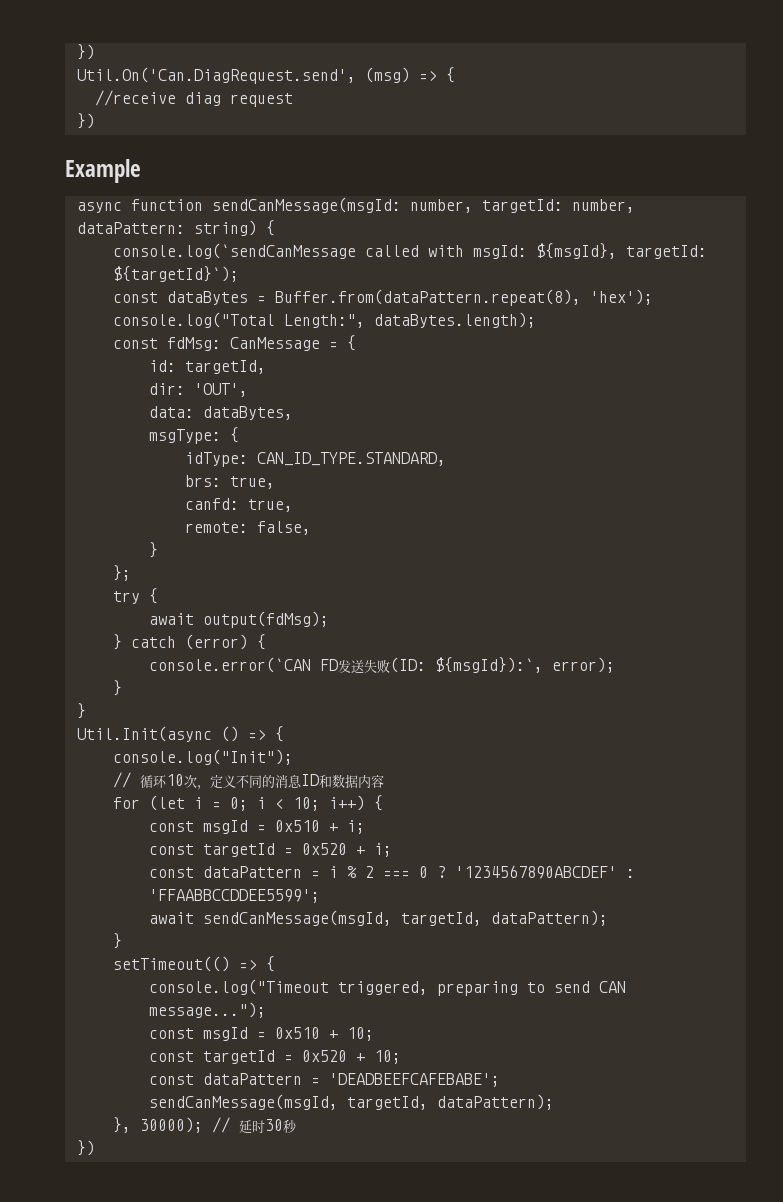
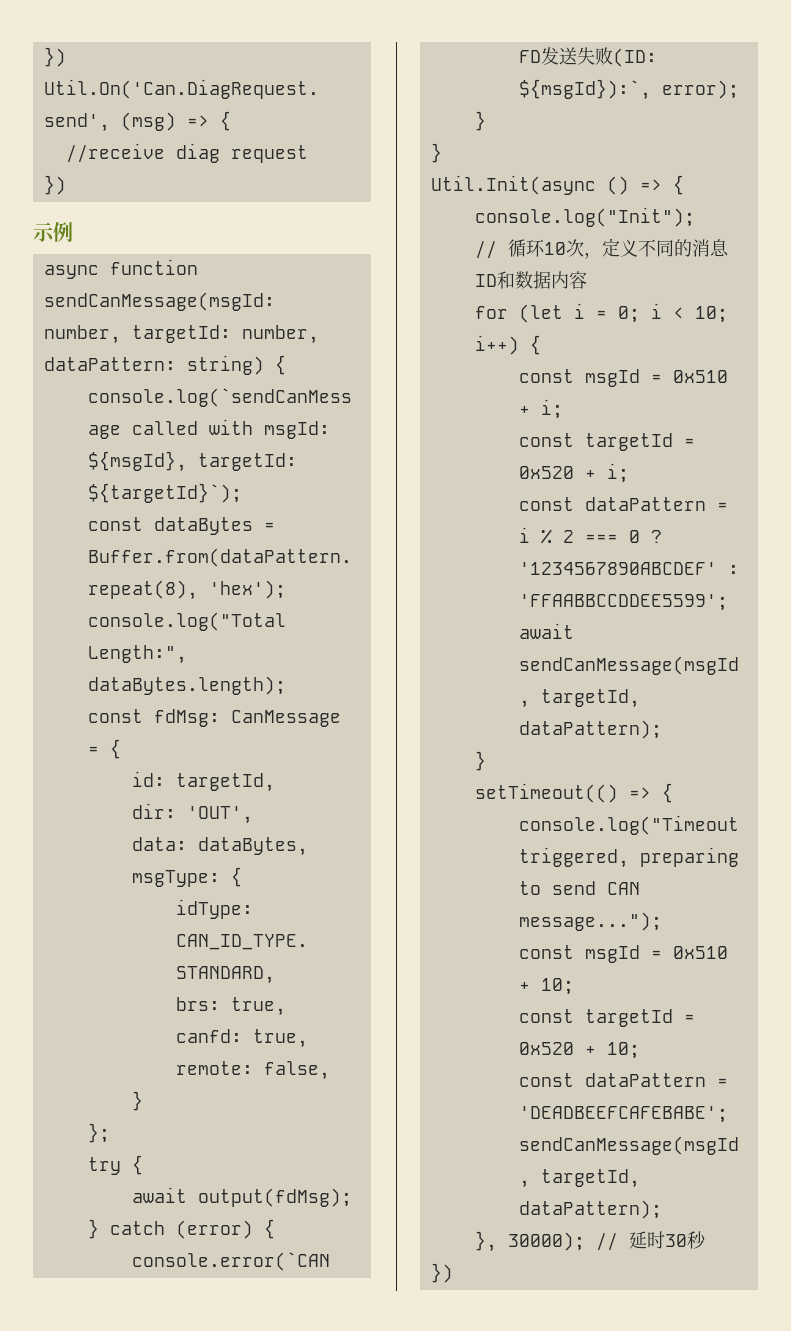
[65,159,141,183] Example -> [33,221,73,242] 示例

